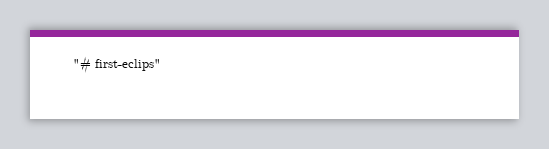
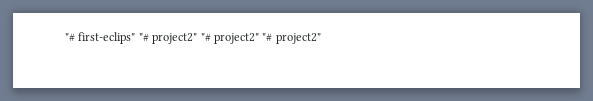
(161, 65) none -> [138,33,321,44] "# project2" "# project2" "# project2"

